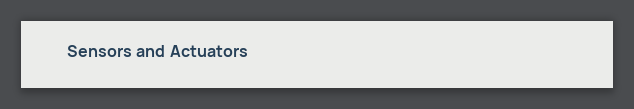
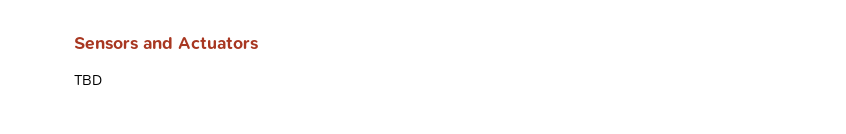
(248, 51) none -> [74,75,102,85] // TBD

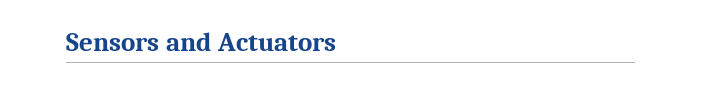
[74,75,102,85] // TBD -> (337, 42) none

